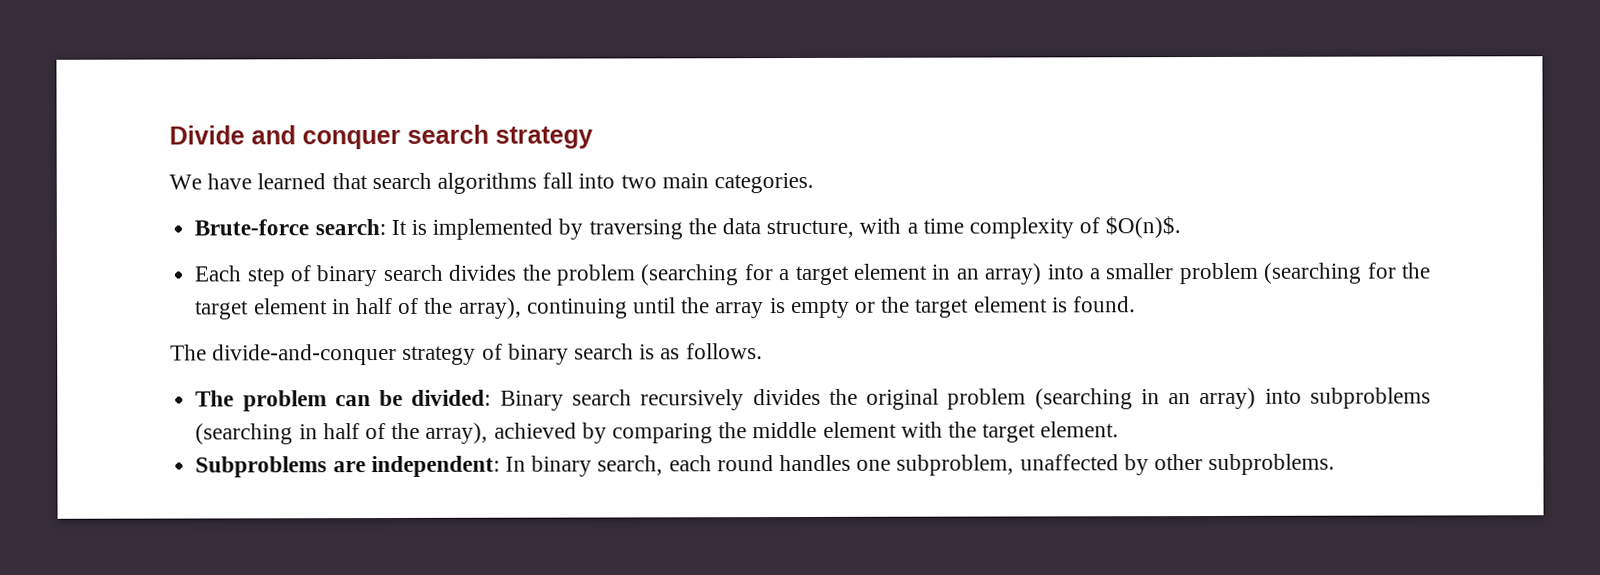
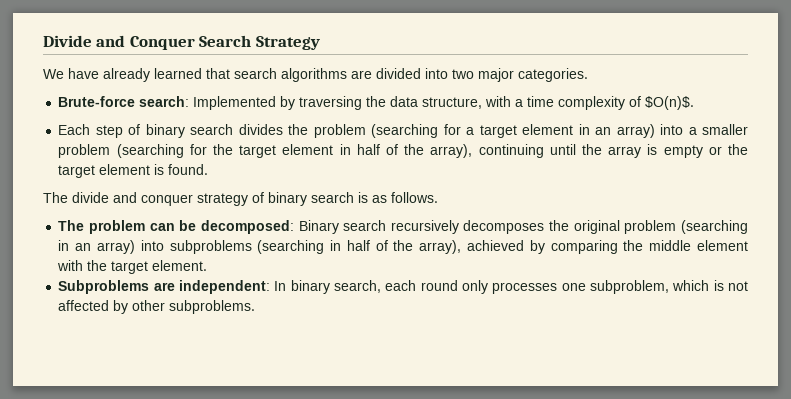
[302,124,593,150] conquer search strategy -> [129,35,320,50] Conquer Search Strategy
(253, 181) none -> [103,68,150,82] already
[542,172,574,189] fall -> [351,68,421,79] are divided
[661,173,709,189] main -> [478,68,514,82] major
[390,218,554,240] It is implemented -> [193,96,277,110] Implemented
[212,343,398,366] divide-and-conquer -> [72,192,193,206] divide and conquer
[411,389,492,406] divided: -> [200,220,294,234] decomposed:
[752,388,821,406] divides -> [463,220,545,234] decomposes
[778,454,1119,476] handles one subproblem, unaffected -> [462,280,748,294] [58,300,110,311] only processes one subproblem, which is not affected

